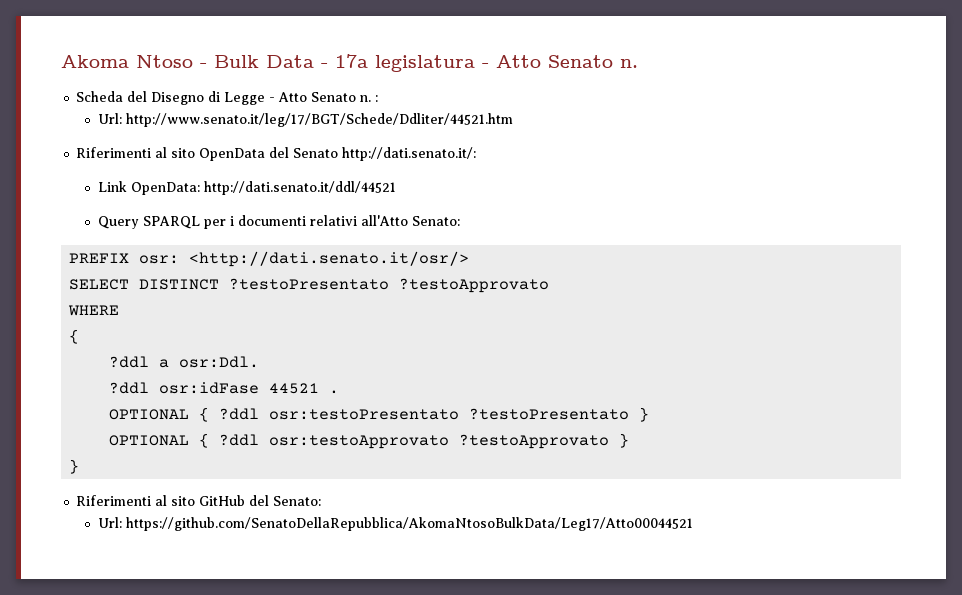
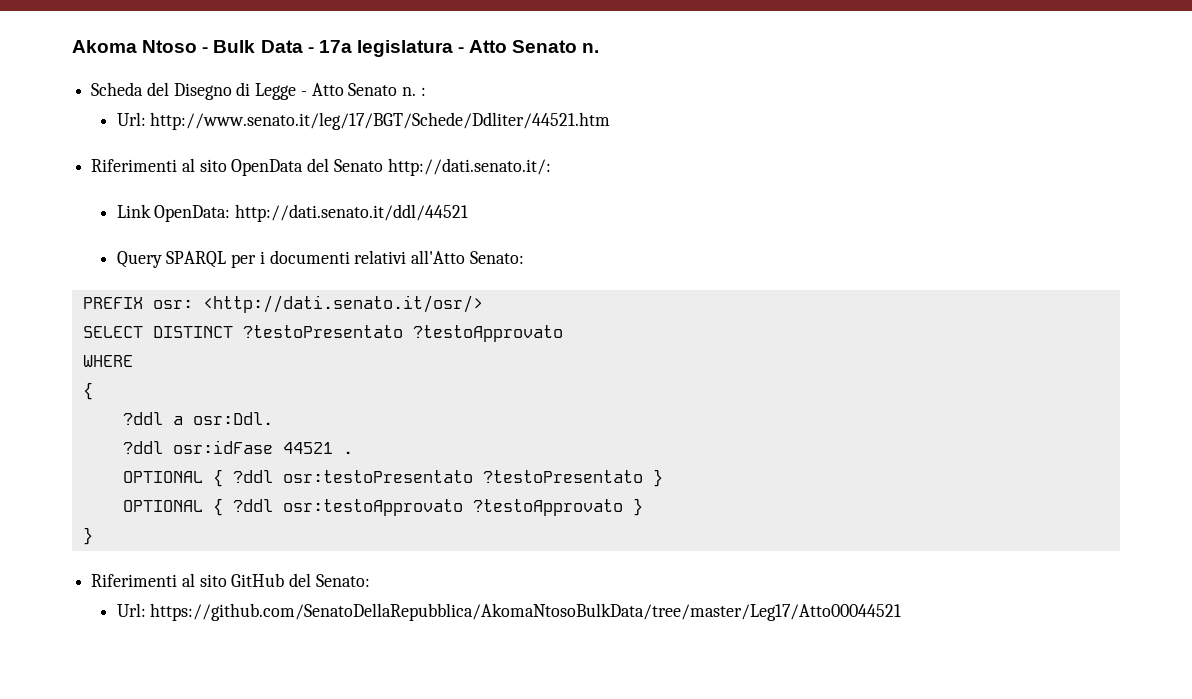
[125,517,693,531] https://github.com/SenatoDellaRepubblica/AkomaNtosoBulkData/Leg17/Atto00044521 -> [150,603,902,621] https://github.com/SenatoDellaRepubblica/AkomaNtosoBulkData/tree/master/Leg17/Atto00044521

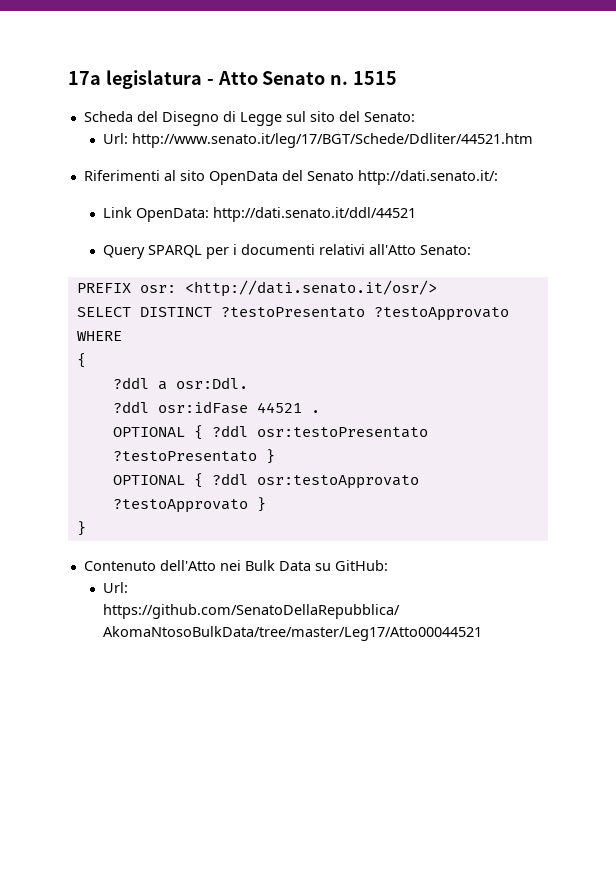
[72,40,314,53] Akoma Ntoso - Bulk Data - -> (68, 78) none
(600, 48) none -> [353,71,398,85] 1515
[300,83,426,96] - Atto Senato n. : -> [285,111,415,122] sul sito del Senato:
[91,573,370,587] Riferimenti al sito GitHub del Senato: -> [83,560,388,571] Contenuto dell'Atto nei Bulk Data su GitHub:

